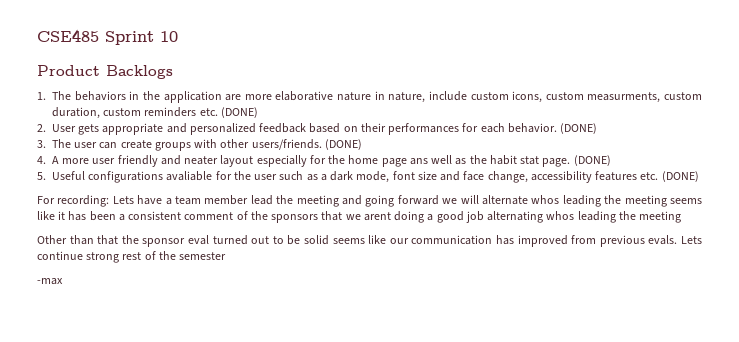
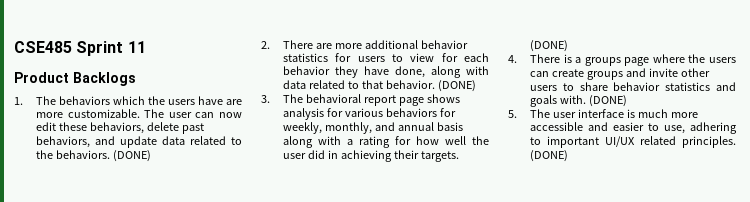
[160,31,178,42] 10 -> [127,41,146,53] 11
[129,91,702,103] [52,107,258,119] [37,123,598,135] [37,139,362,151] [37,155,611,167] [37,171,699,183] [37,195,702,207] [37,211,682,223] [37,235,703,247] [37,251,227,263] [37,278,63,285] in the application are more elaborative nature in nature, include custom icons, custom measurments, custom duration, custom reminders etc. (DONE) // 2. User gets appropriate and personalized feedback based on their performances for each behavior. (DONE) // 3. The user can create groups with other users/friends. (DONE) // 4. A more user friendly and neater layout especially for the home page ans well as the habit stat page. (DONE) // 5. Useful configurations avaliable for the user such as a dark mode, font size and face change, accessibility features etc. (DONE) // For recording: Lets have a team member lead the meeting and going forward we will alternate whos leading the meeting seems like it has been a consistent comment of the sponsors that we arent doing a good job alternating whos leading the meeting // Other than that the sponsor eval turned out to be solid seems like our communication has improved from previous evals. Lets continue strong rest of the semester // -max -> [112,96,243,105] [35,109,243,118] [35,122,204,134] [35,136,242,148] [35,150,151,162] [261,40,468,49] [282,53,489,62] [282,66,489,78] [282,80,476,92] [261,94,460,106] [282,108,456,120] [282,122,463,134] [282,136,490,148] [282,150,459,162] [529,40,568,52] [508,54,736,66] [529,68,710,80] [529,82,736,91] [529,95,627,107] [508,109,698,118] [529,122,737,134] [529,136,736,148] [529,150,568,162] which the users have are more customizable. The user can now edit these behaviors, delete past behaviors, and update data related to the behaviors. (DONE) // 2. There are more additional behavior statistics for users to view for each behavior they have done, along with data related to that behavior. (DONE) // 3. The behavioral report page shows analysis for various behaviors for weekly, monthly, and annual basis along with a rating for how well the user did in achieving their targets. (DONE) // 4. There is a groups page where the users can create groups and invite other users to share behavior statistics and goals with. (DONE) // 5. The user interface is much more accessible and easier to use, adhering to important UI/UX related principles. (DONE)

